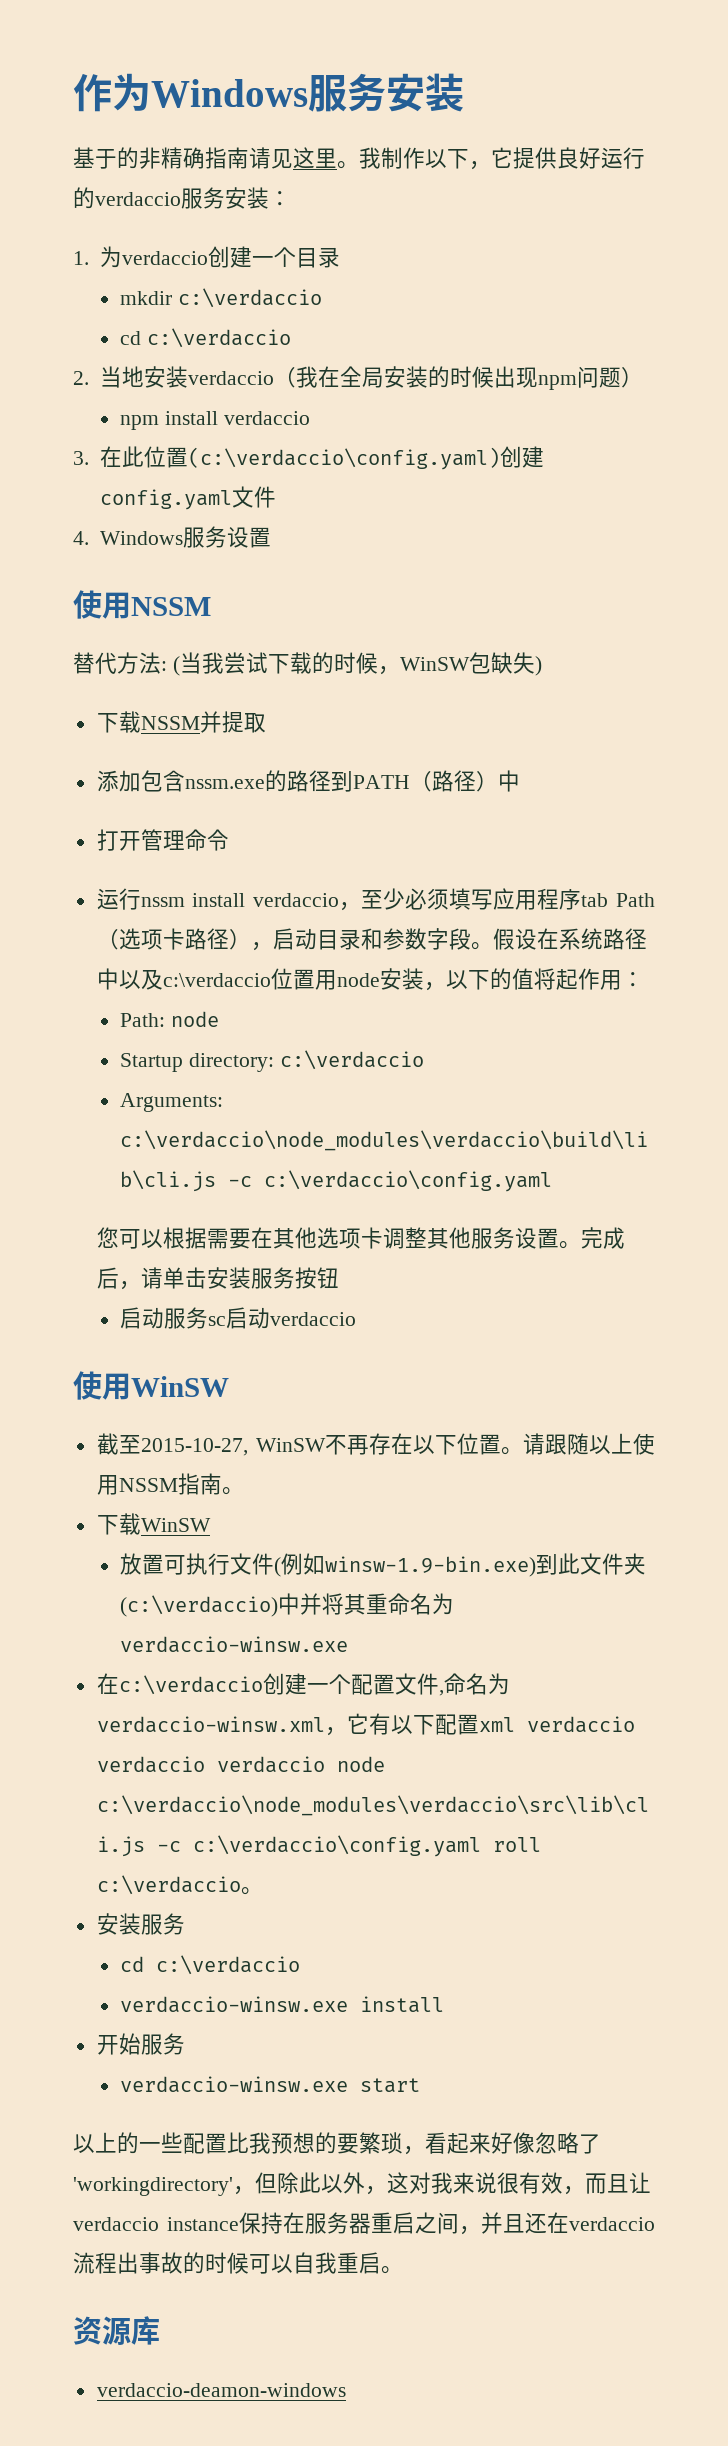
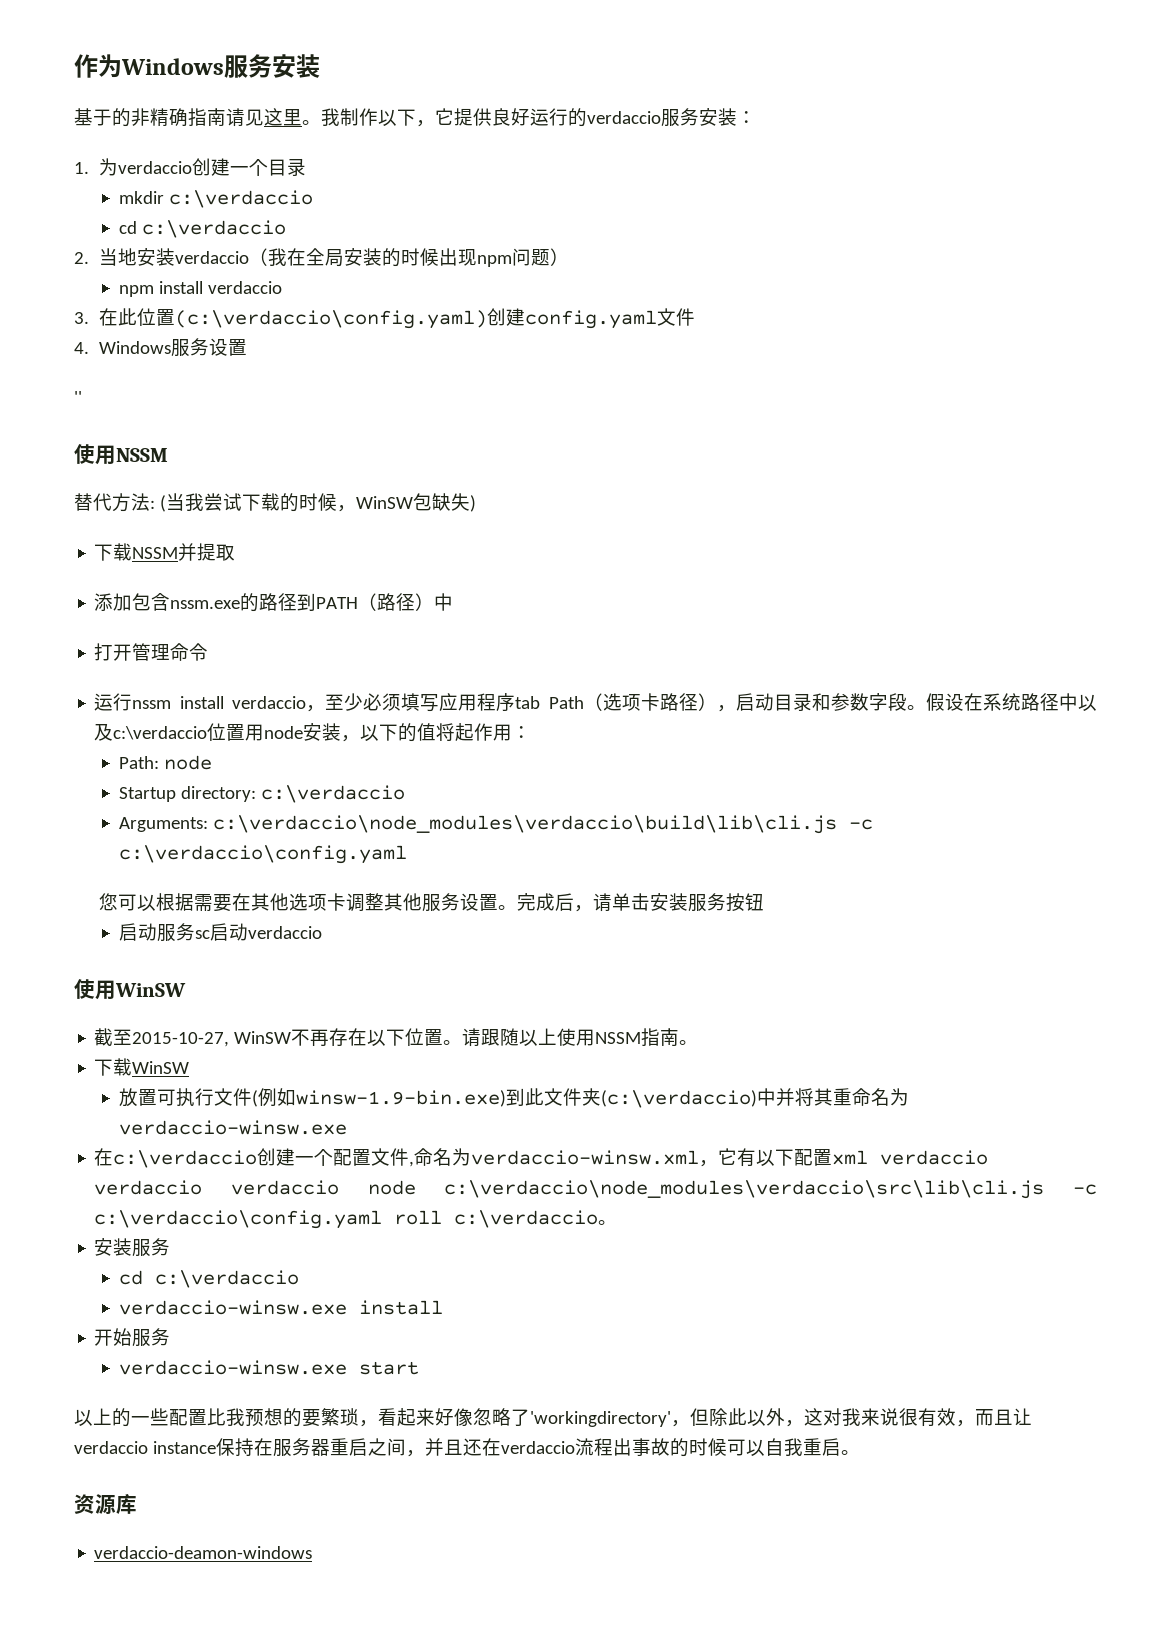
(271, 537) none -> [74,391,82,404] // ''

